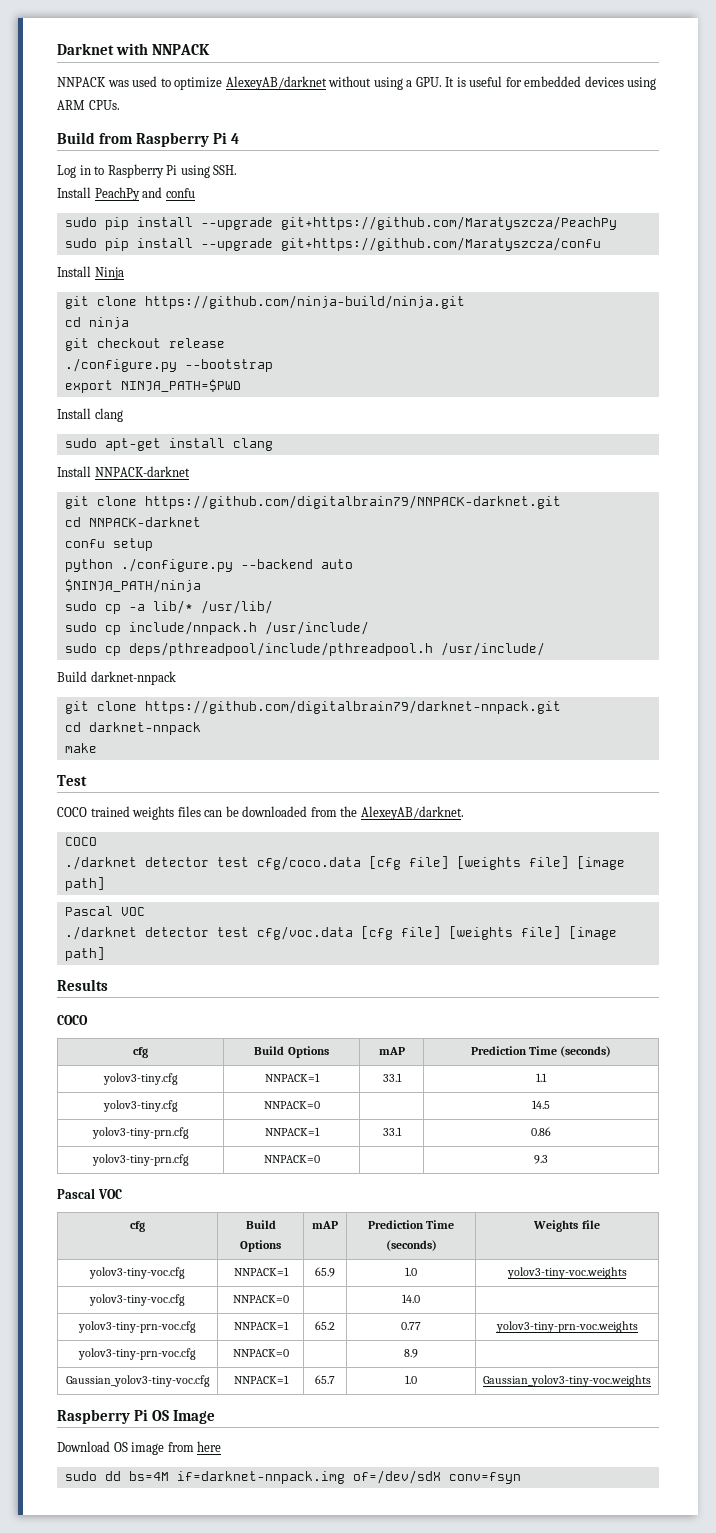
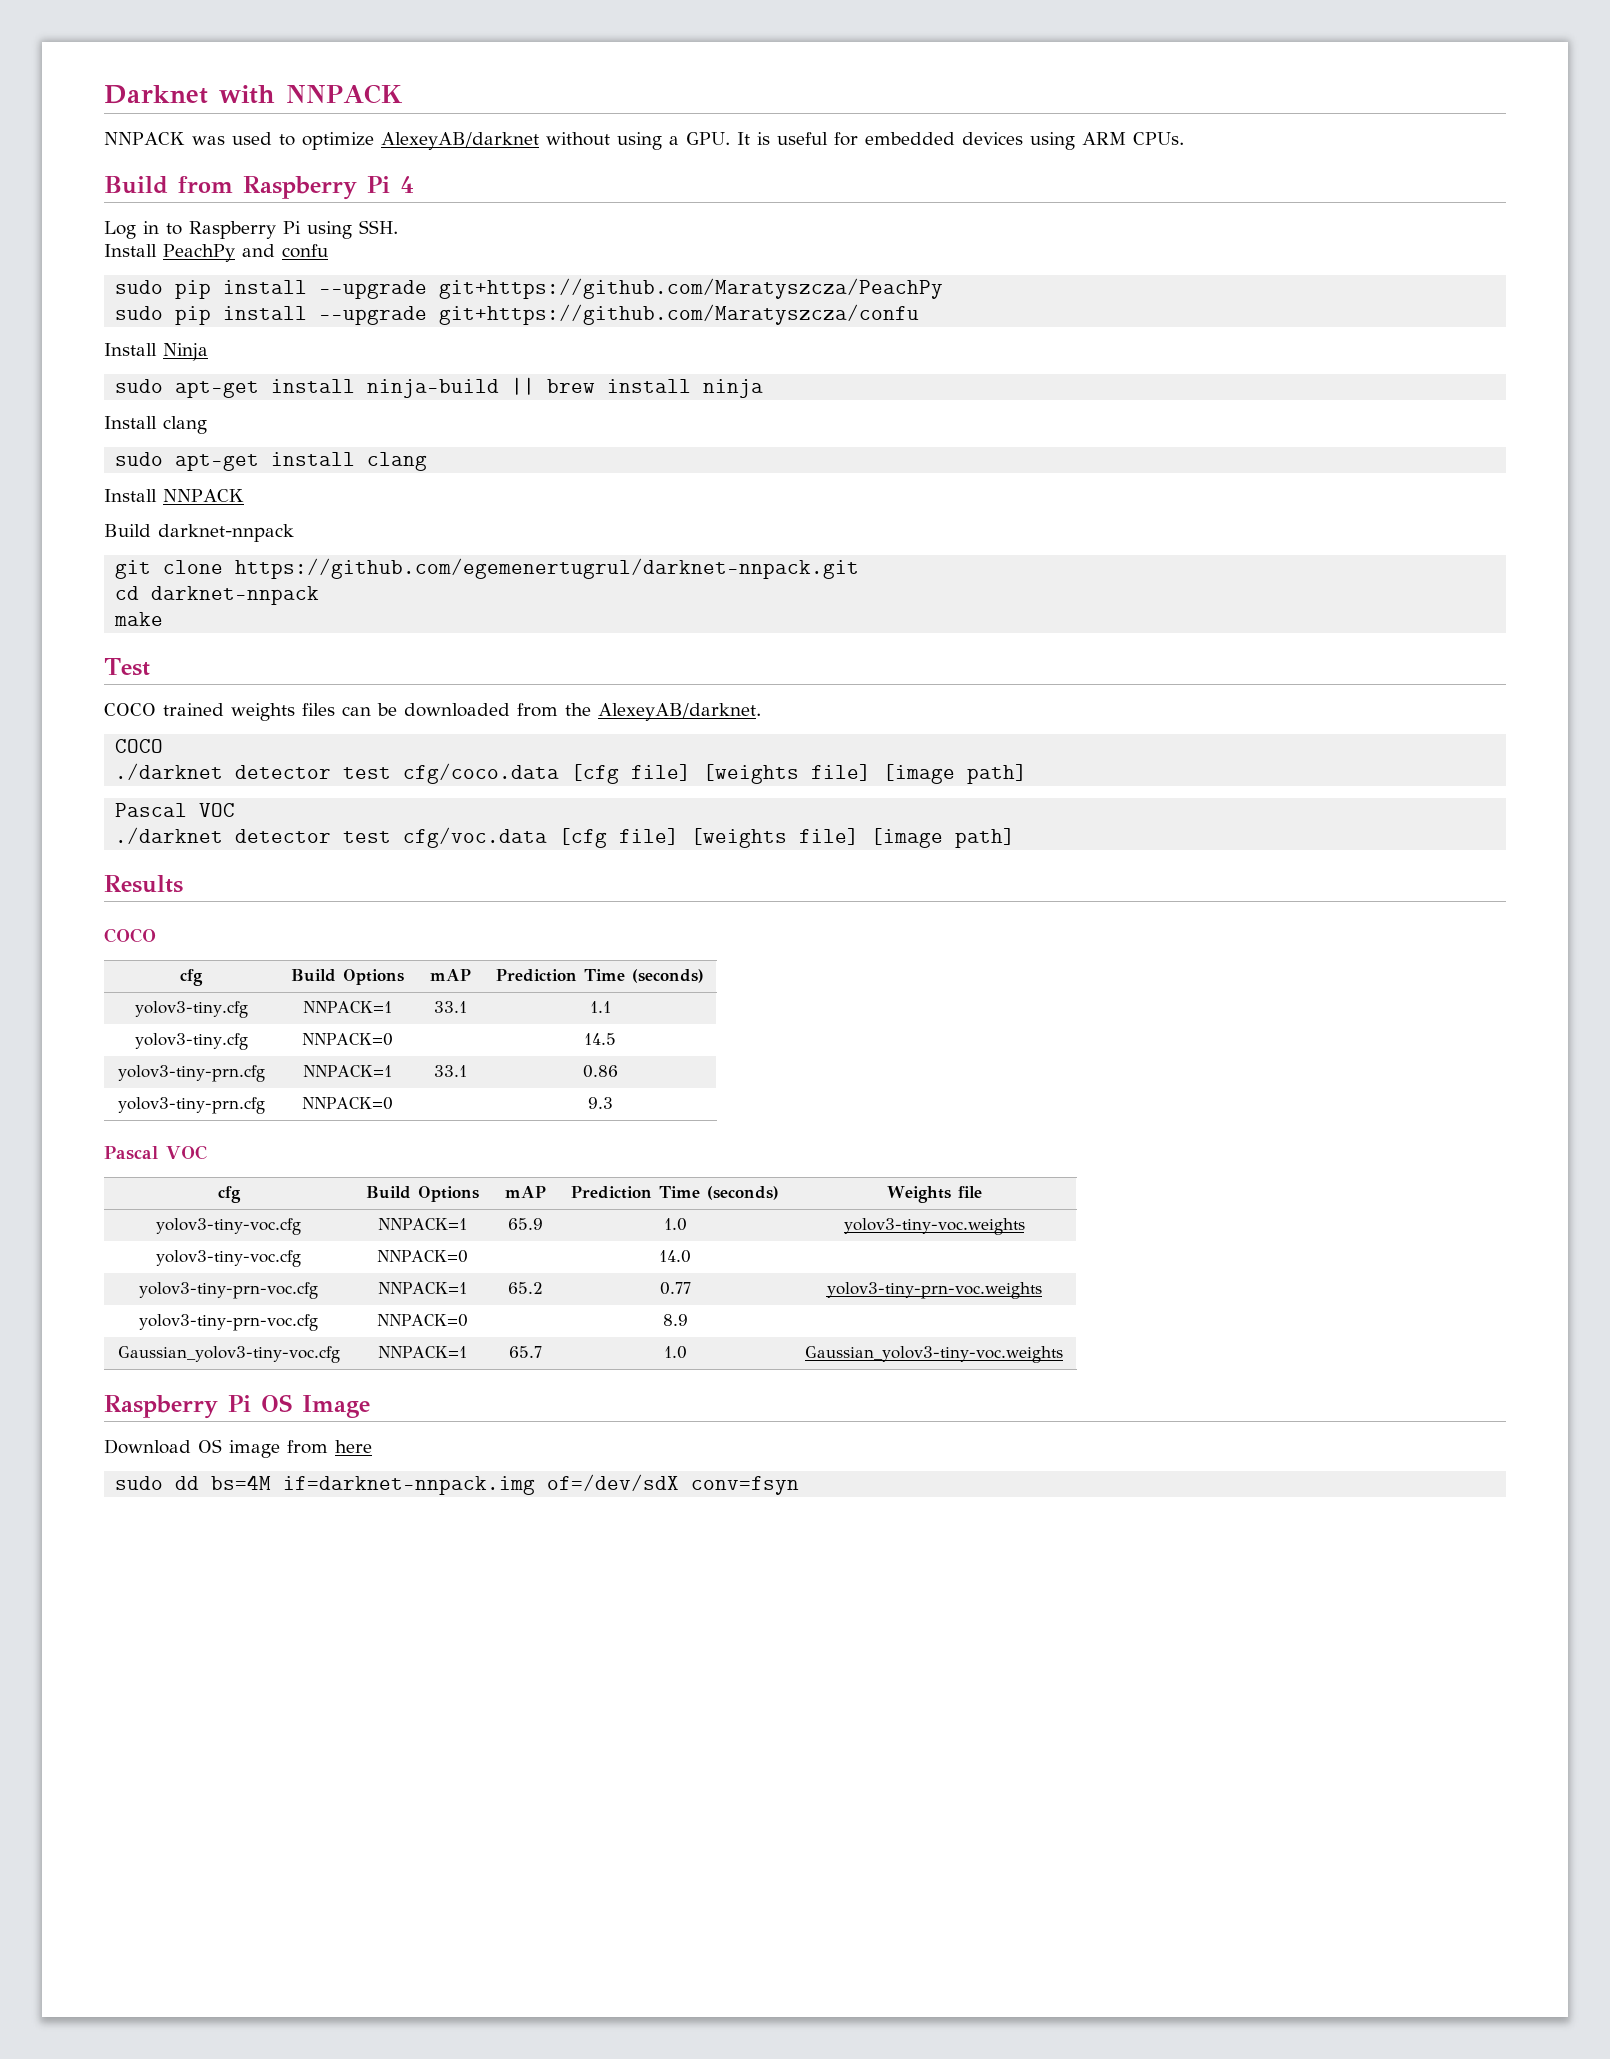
[64,295,465,309] [64,317,129,329] [64,338,225,351] [64,358,273,372] [64,379,241,393] git clone https://github.com/ninja-build/ninja.git // cd ninja // git checkout release // ./configure.py --bootstrap // export NINJA_PATH=$PWD -> [115,377,764,398] sudo apt-get install ninja-build || brew install ninja
[94,466,190,477] [64,495,561,509] [64,517,201,527] [64,538,153,551] [64,558,353,572] [64,579,201,593] [64,600,273,614] [64,621,369,635] [64,642,545,656] NNPACK-darknet // git clone https://github.com/digitalbrain79/NNPACK-darknet.git // cd NNPACK-darknet // confu setup // python ./configure.py --backend auto // $NINJA_PATH/ninja // sudo cp -a lib/* /usr/lib/ // sudo cp include/nnpack.h /usr/include/ // sudo cp deps/pthreadpool/include/pthreadpool.h /usr/include/ -> [163,489,244,502] NNPACK
[144,700,561,714] https://github.com/digitalbrain79/darknet-nnpack.git -> [235,558,860,579] https://github.com/egemenertugrul/darknet-nnpack.git

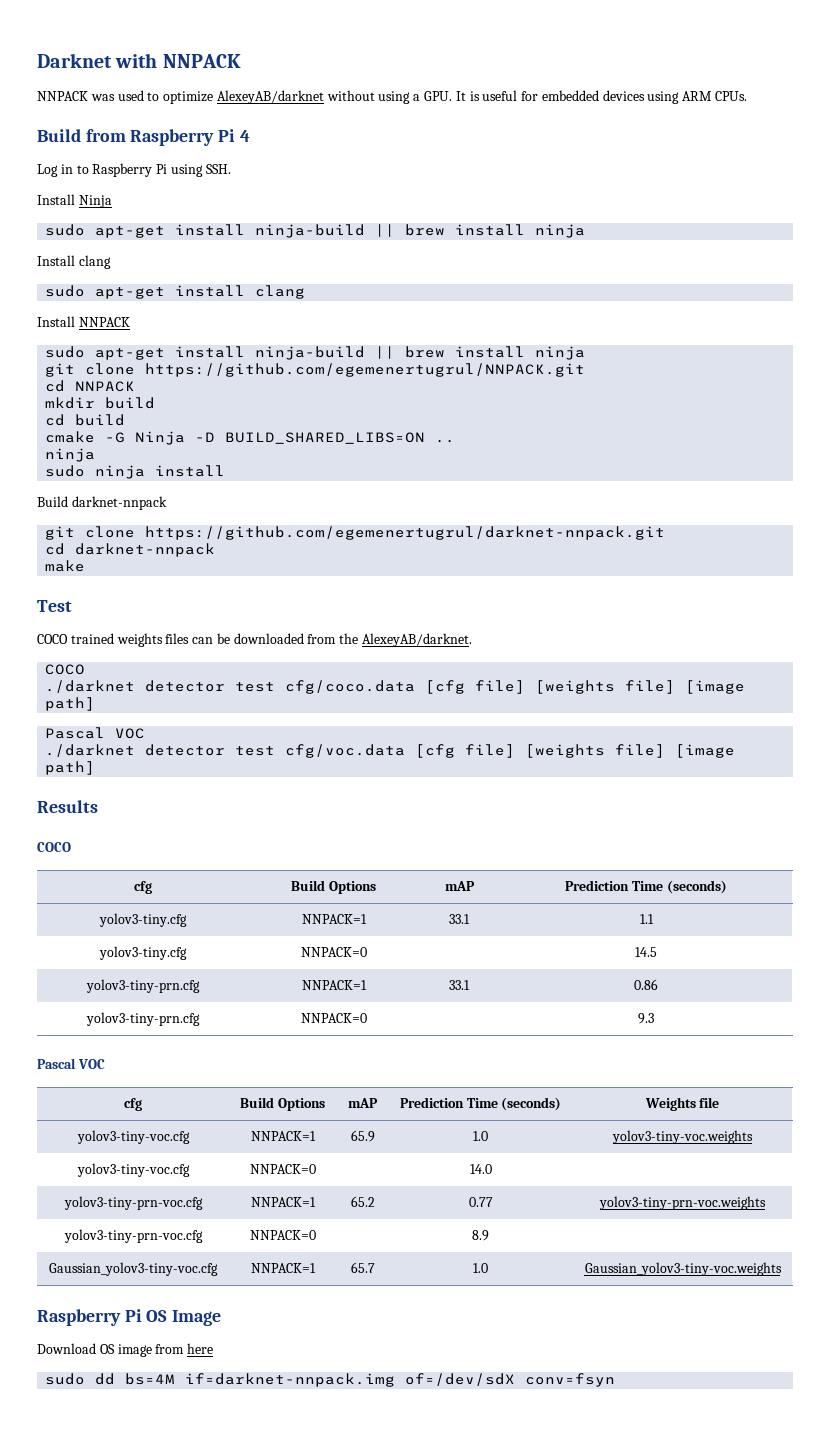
[104,244,328,262] [115,278,944,299] [115,304,920,325] // Install PeachPy and confu // sudo pip install --upgrade git+https://github.com/Maratyszcza/PeachPy // sudo pip install --upgrade git+https://github.com/Maratyszcza/confu -> (231, 169) none
(244, 495) none -> [45,346,586,360] [45,363,586,377] [45,380,136,392] [45,397,156,409] [45,414,126,426] [45,431,456,445] [45,448,96,462] [45,465,226,479] // sudo apt-get install ninja-build || brew install ninja // git clone https://github.com/egemenertugrul/NNPACK.git // cd NNPACK // mkdir build // cd build // cmake -G Ninja -D BUILD_SHARED_LIBS=ON .. // ninja // sudo ninja install

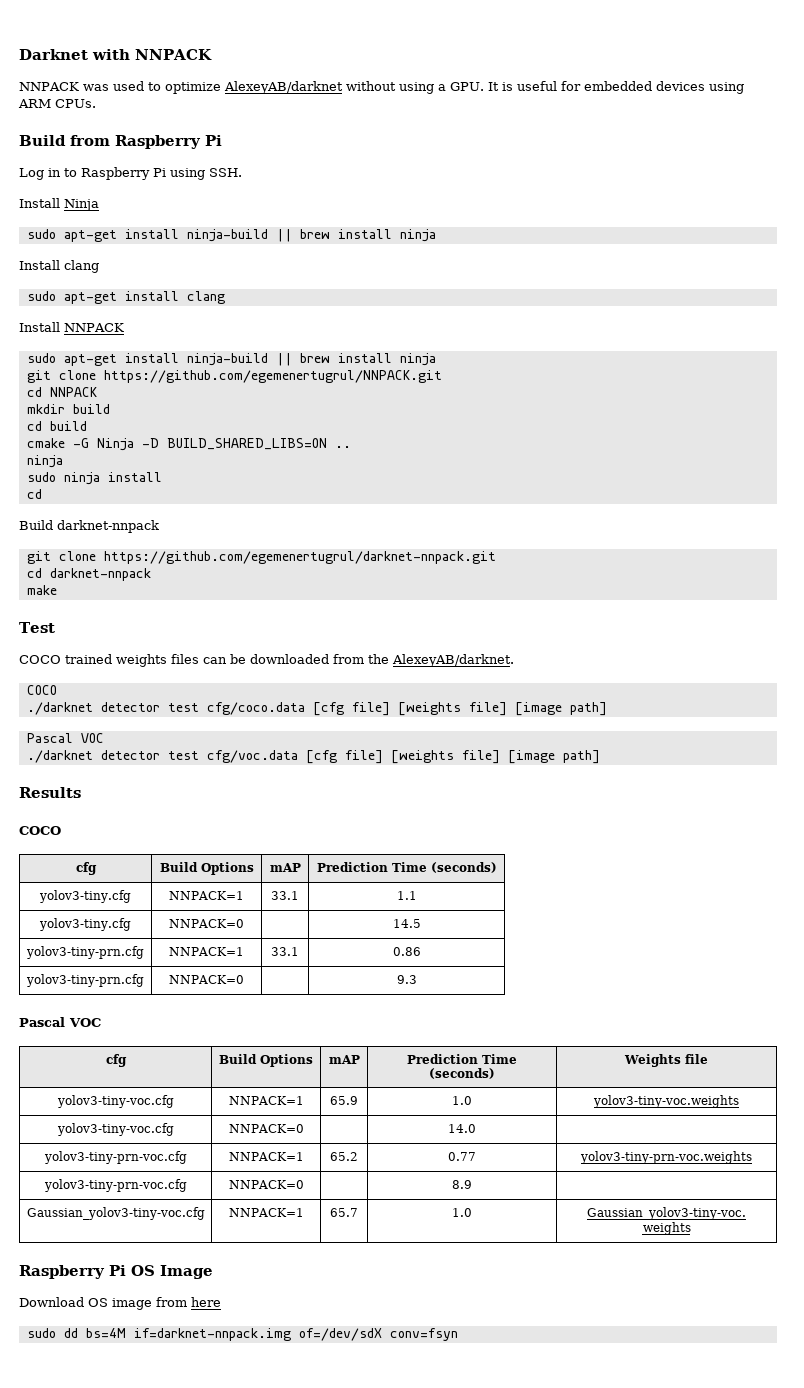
[239,130,250,142] 4 -> (222, 140) none
(226, 471) none -> [26,489,42,499] // cd

